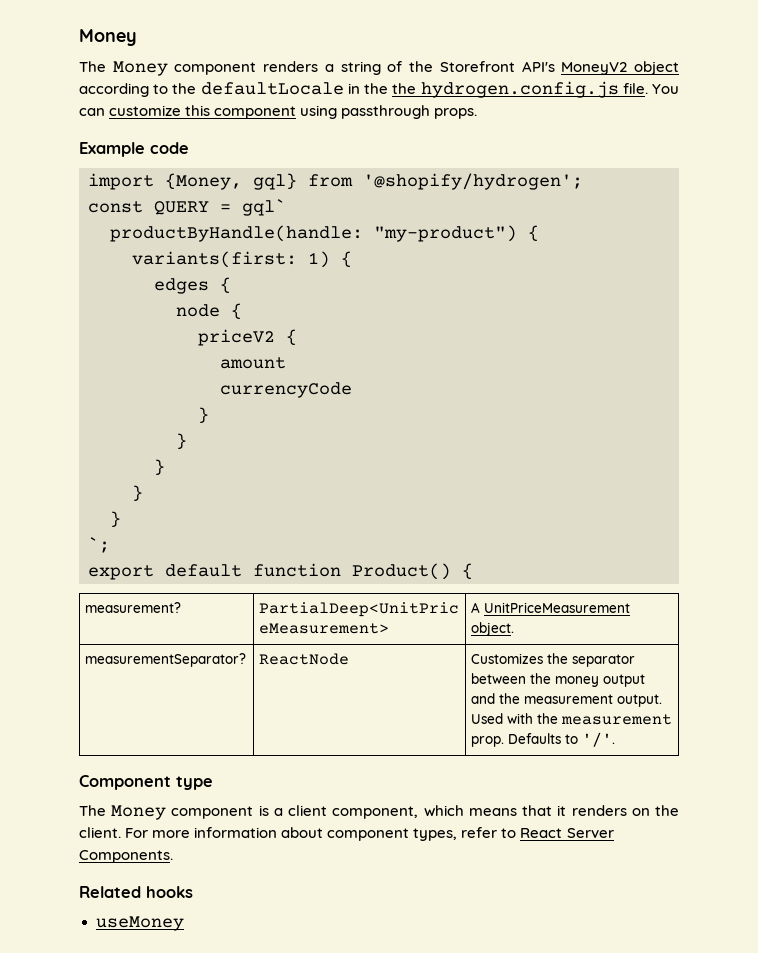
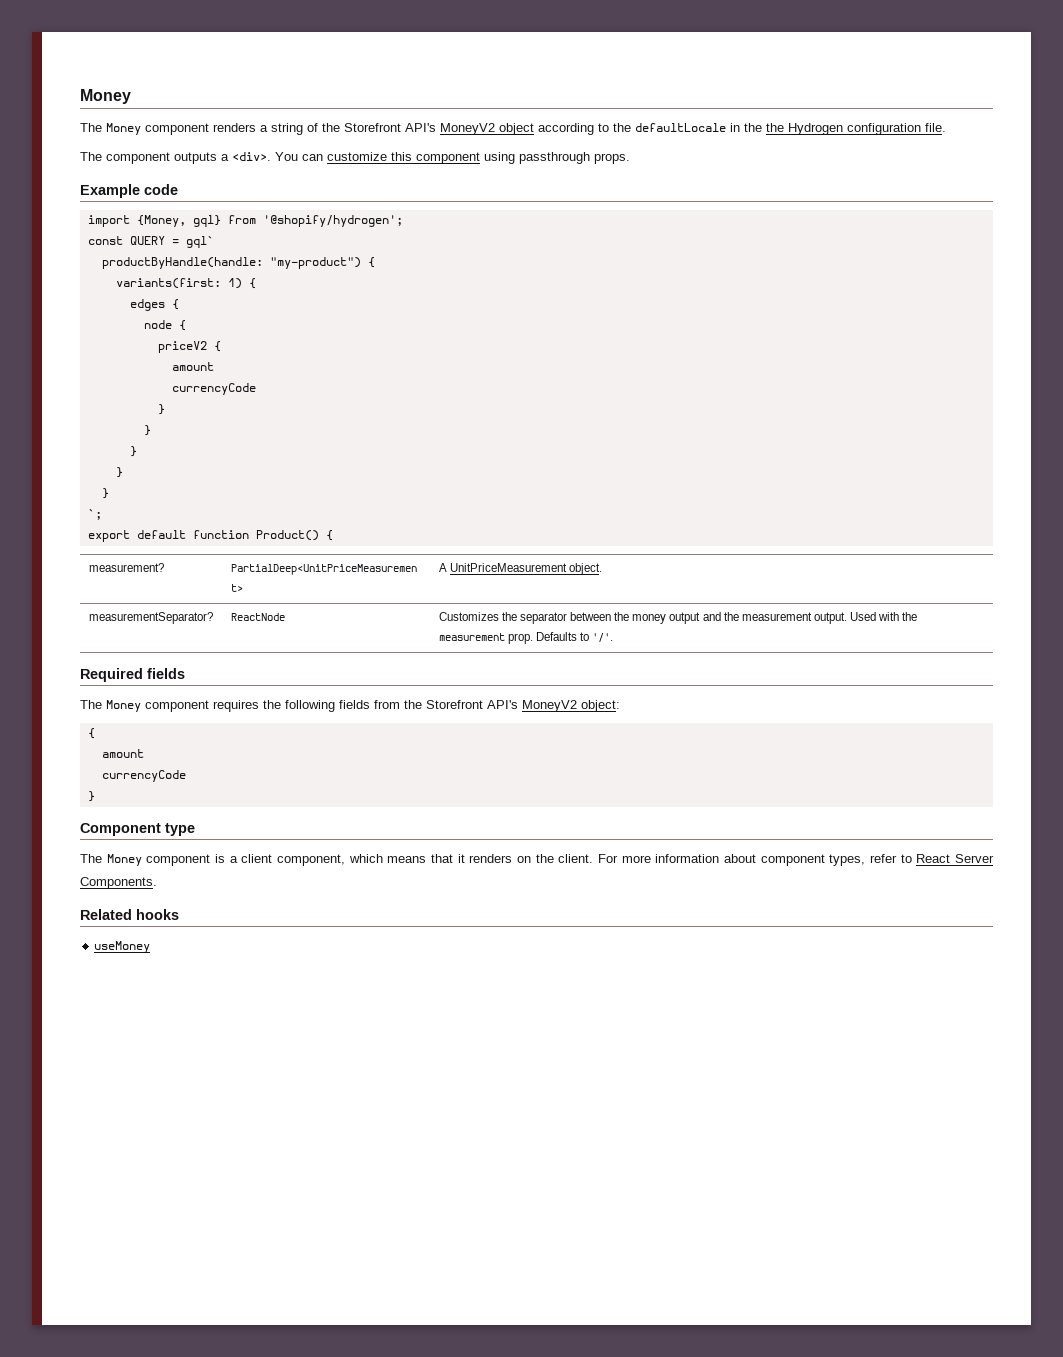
[420,81,619,98] hydrogen.config.js -> [788,123,921,135] Hydrogen configuration
(648, 88) none -> [80,152,271,164] // The component outputs a <div>.
(616, 739) none -> [80,668,185,682] [80,700,620,712] [87,728,95,739] [101,749,144,758] [101,770,186,782] [87,791,95,802] // Required fields // The Money component requires the following fields from the Storefront API's MoneyV2 object: // { // amount // currencyCode // }

